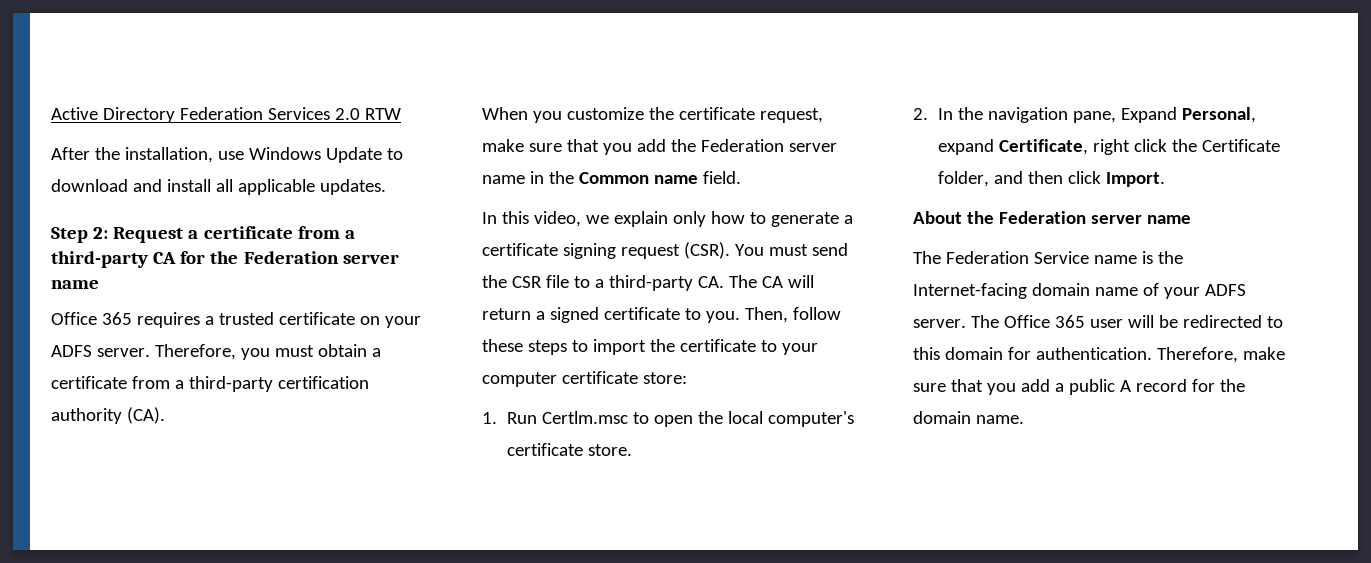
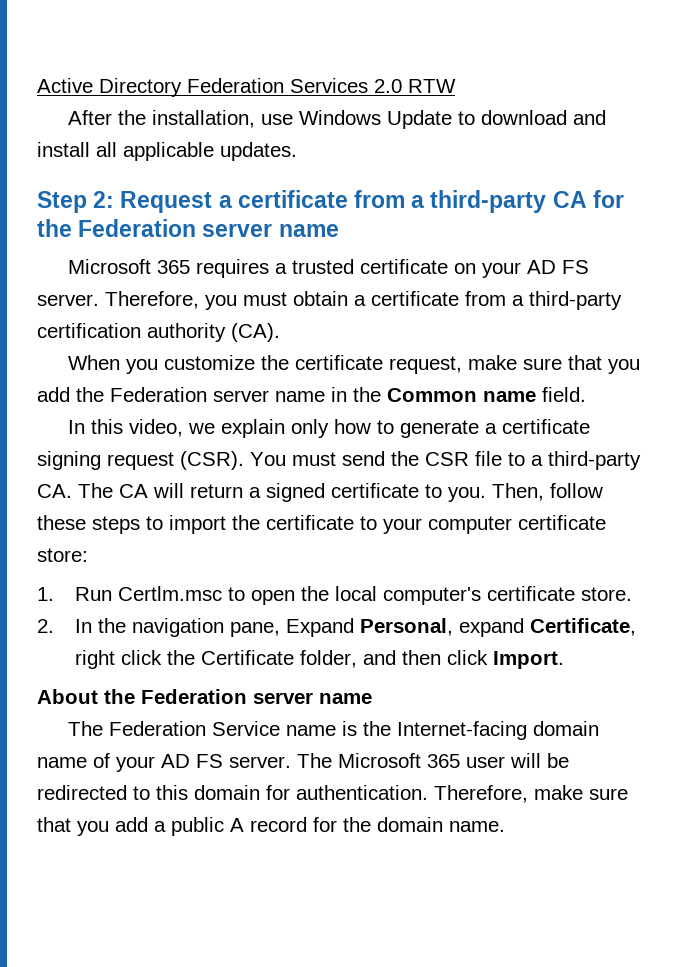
[51,312,97,325] Office -> [67,259,151,274] Microsoft
[51,345,92,357] ADFS -> [526,260,589,274] AD FS
[1204,284,1246,296] ADFS -> [161,754,223,768] AD FS
[1003,315,1050,328] Office -> [338,753,421,768] Microsoft

